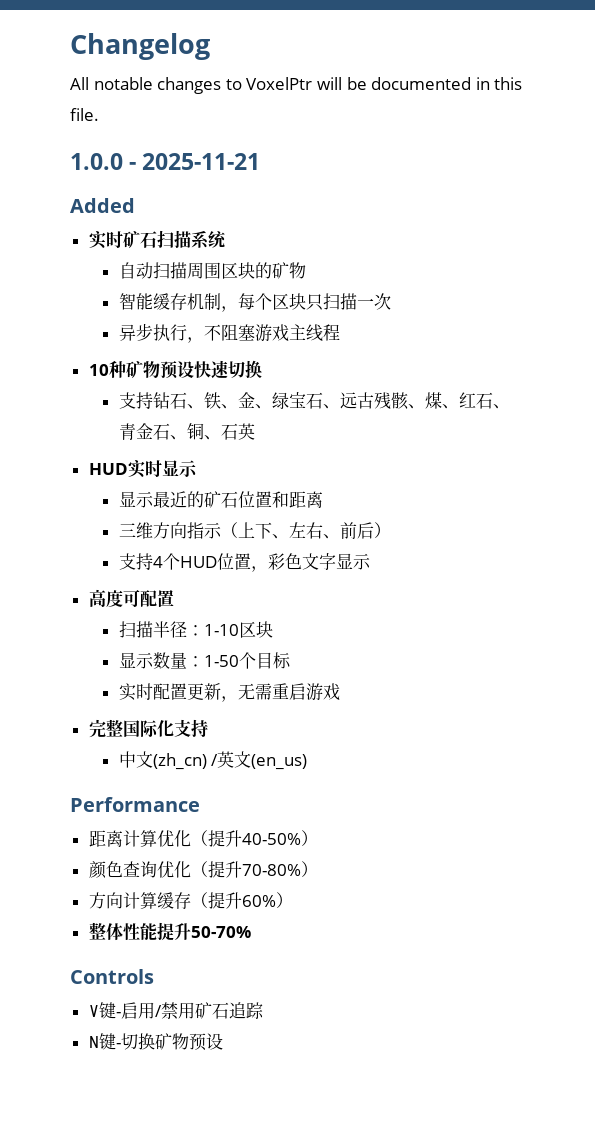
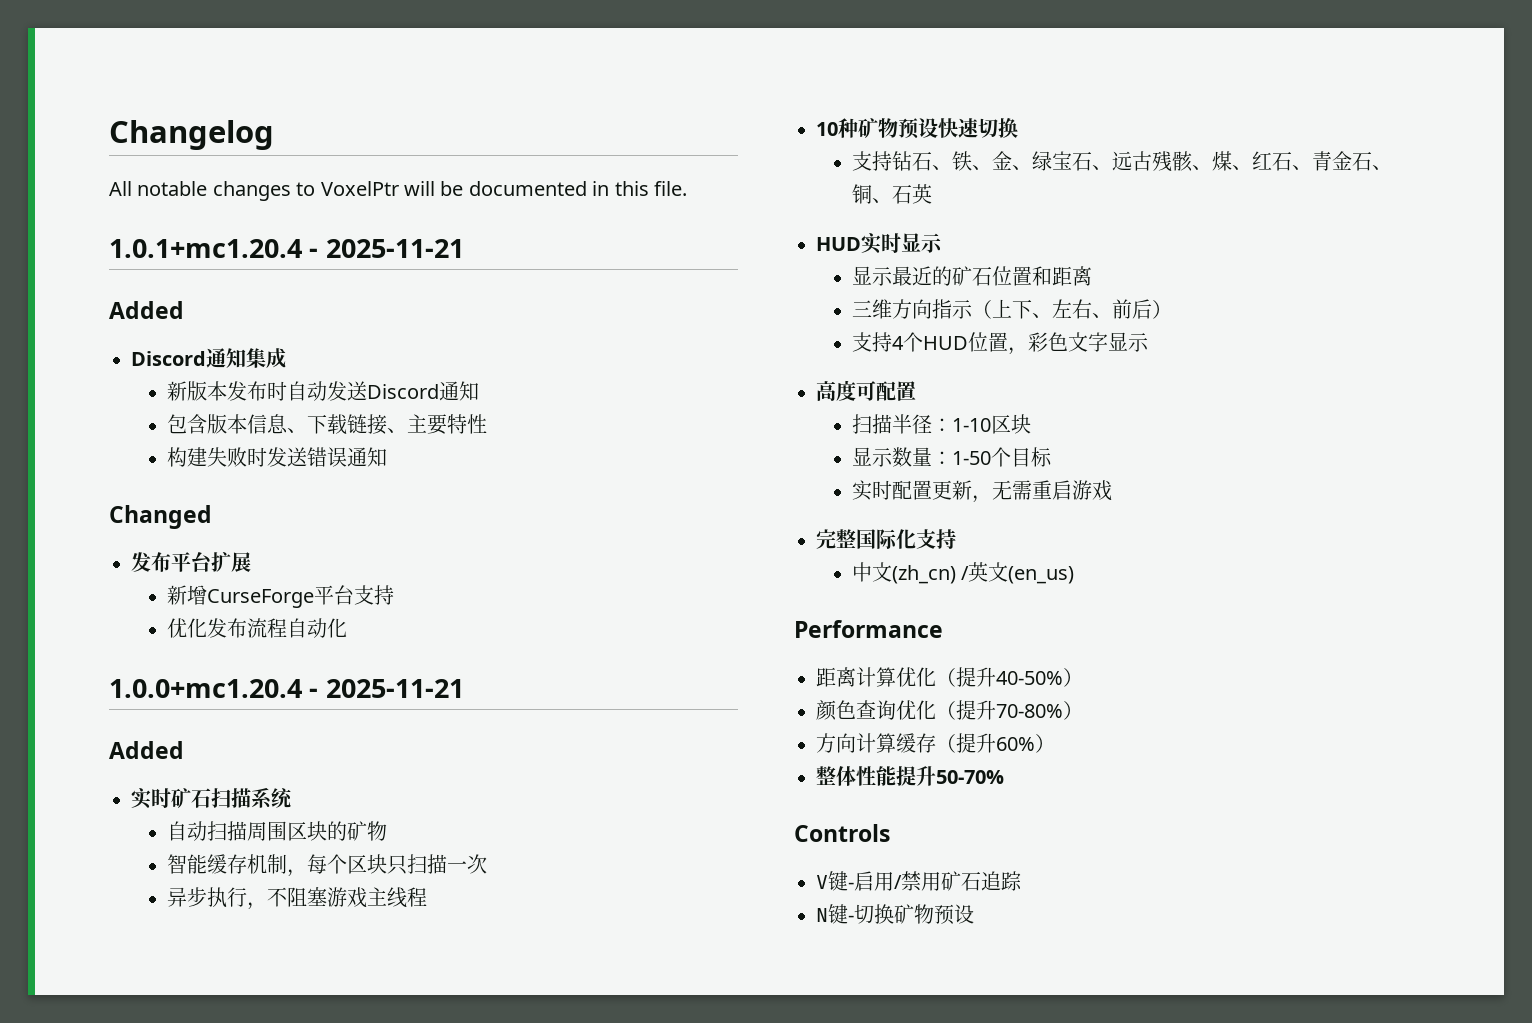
[70,153,123,170] 1.0.0 -> [109,239,464,258] [109,301,184,319] [131,348,286,368] [167,381,480,401] [167,414,488,435] [167,447,388,467] [109,505,212,529] [131,552,251,572] [167,585,395,608] [167,618,348,638] [109,679,302,698] 1.0.1+mc1.20.4 - 2025-11-21 // Added // Discord通知集成 // 新版本发布时自动发送Discord通知 // 包含版本信息、下载链接、主要特性 // 构建失败时发送错误通知 // Changed // 发布平台扩展 // 新增CurseForge平台支持 // 优化发布流程自动化 // 1.0.0+mc1.20.4

